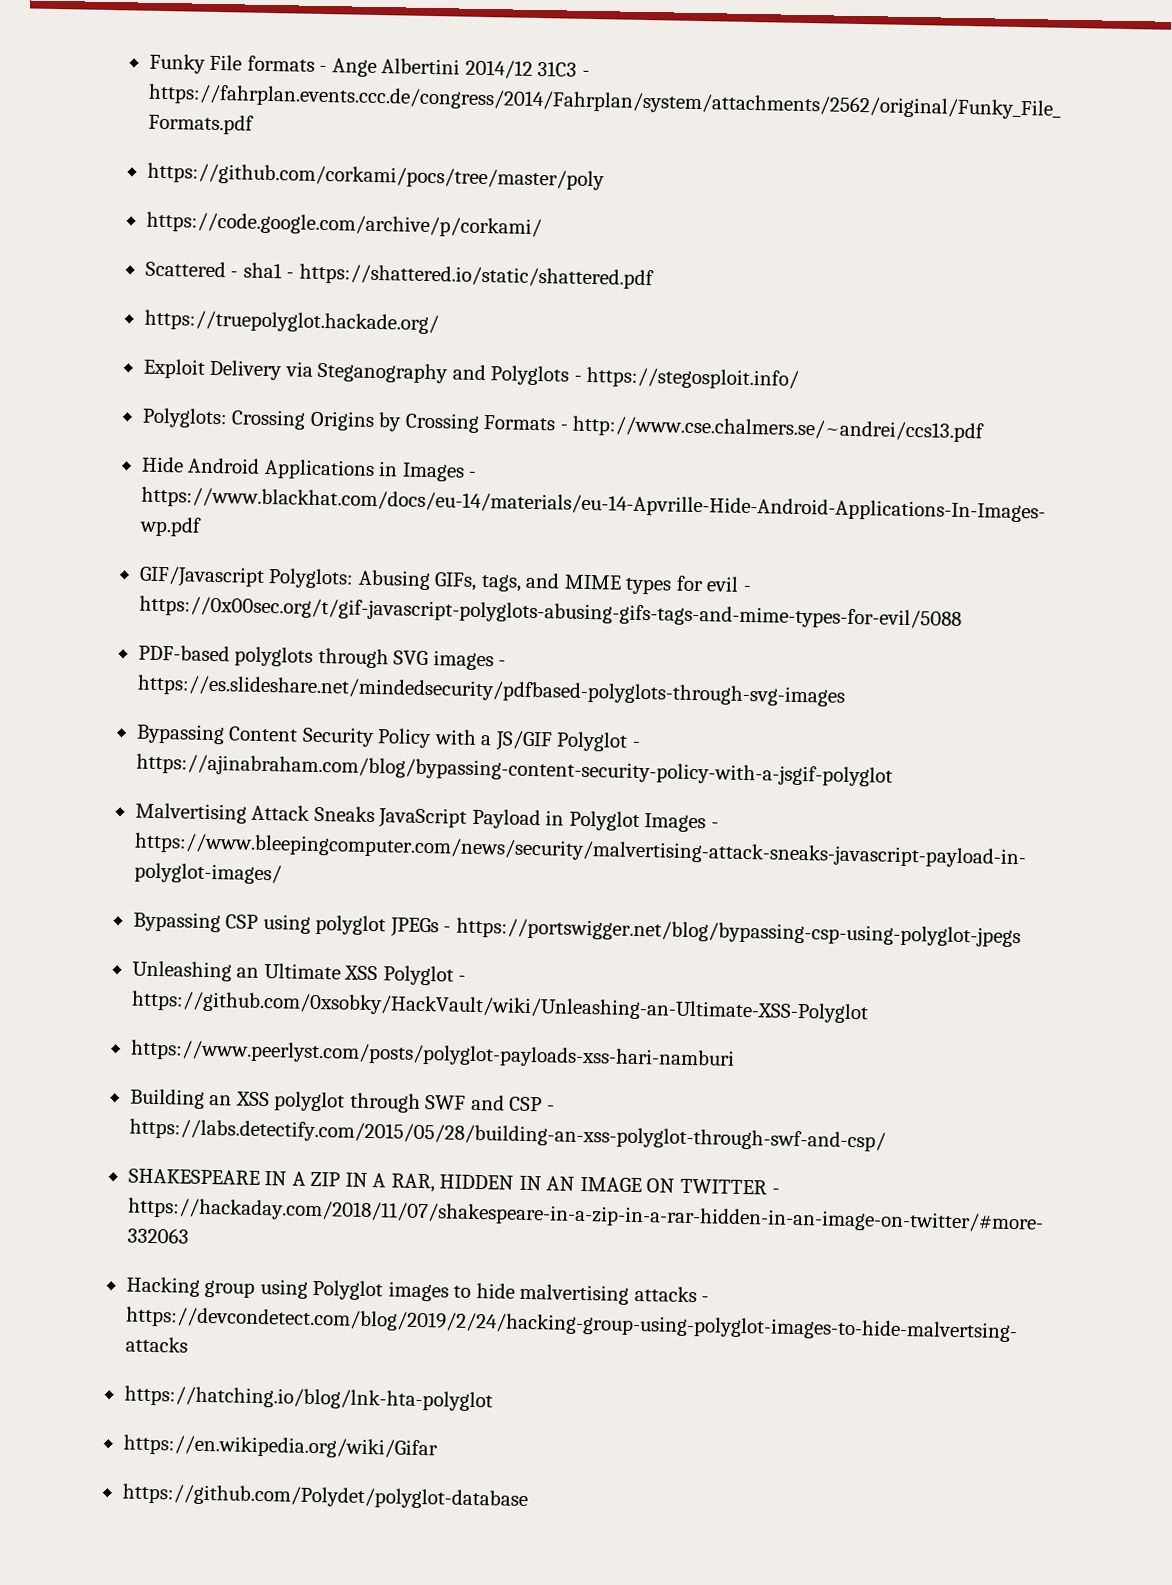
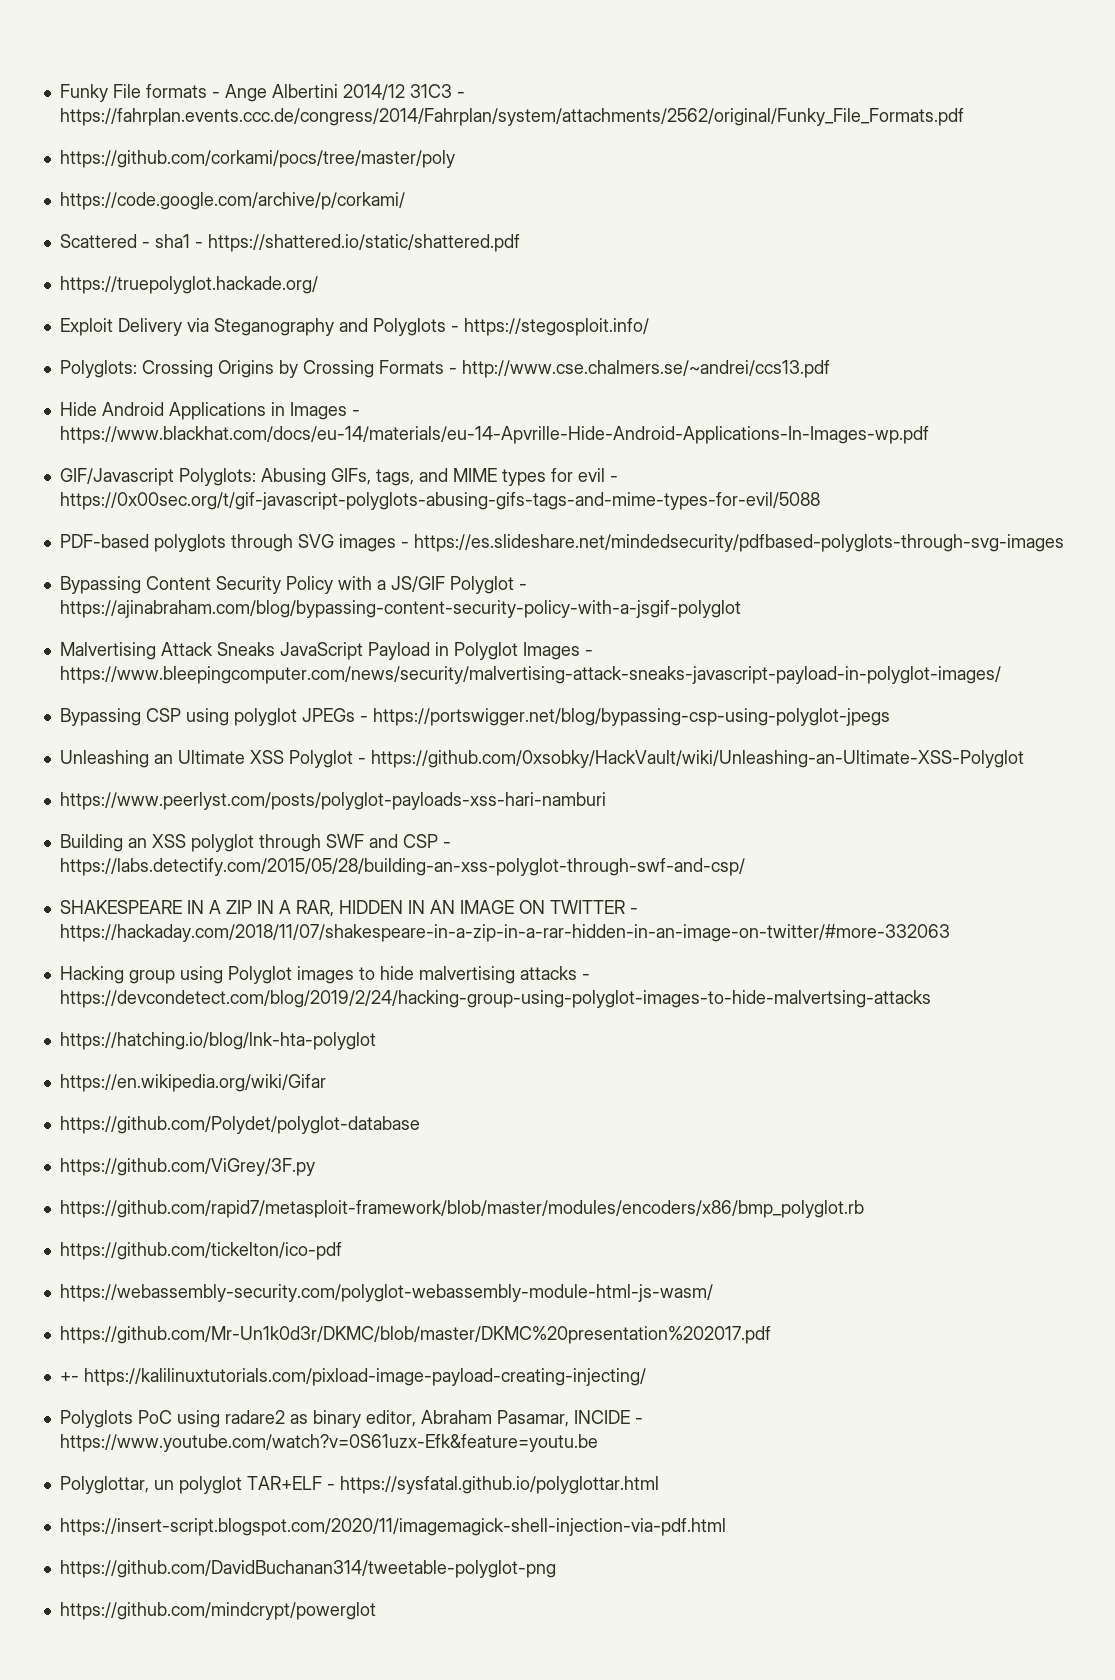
(528, 1497) none -> [59,1158,315,1176] [59,1200,864,1218] [59,1242,342,1260] [59,1284,713,1302] [59,1326,771,1344] [59,1368,646,1386] [59,1410,643,1428] [59,1434,598,1452] [59,1476,659,1494] [59,1518,726,1536] [59,1560,556,1578] [59,1602,376,1620] // https://github.com/ViGrey/3F.py // https://github.com/rapid7/metasploit-framework/blob/master/modules/encoders/x86/bmp_polyglot.rb // https://github.com/tickelton/ico-pdf // https://webassembly-security.com/polyglot-webassembly-module-html-js-wasm/ // https://github.com/Mr-Un1k0d3r/DKMC/blob/master/DKMC%20presentation%202017.pdf // +- https://kalilinuxtutorials.com/pixload-image-payload-creating-injecting/ // Polyglots PoC using radare2 as binary editor, Abraham Pasamar, INCIDE - https://www.youtube.com/watch?v=0S61uzx-Efk&feature=youtu.be // Polyglottar, un polyglot TAR+ELF - https://sysfatal.github.io/polyglottar.html // https://insert-script.blogspot.com/2020/11/imagemagick-shell-injection-via-pdf.html // https://github.com/DavidBuchanan314/tweetable-polyglot-png // https://github.com/mindcrypt/powerglot

